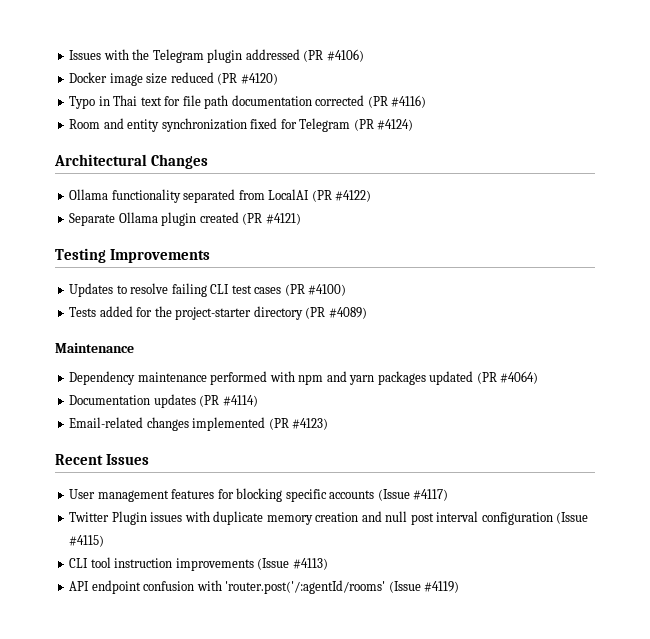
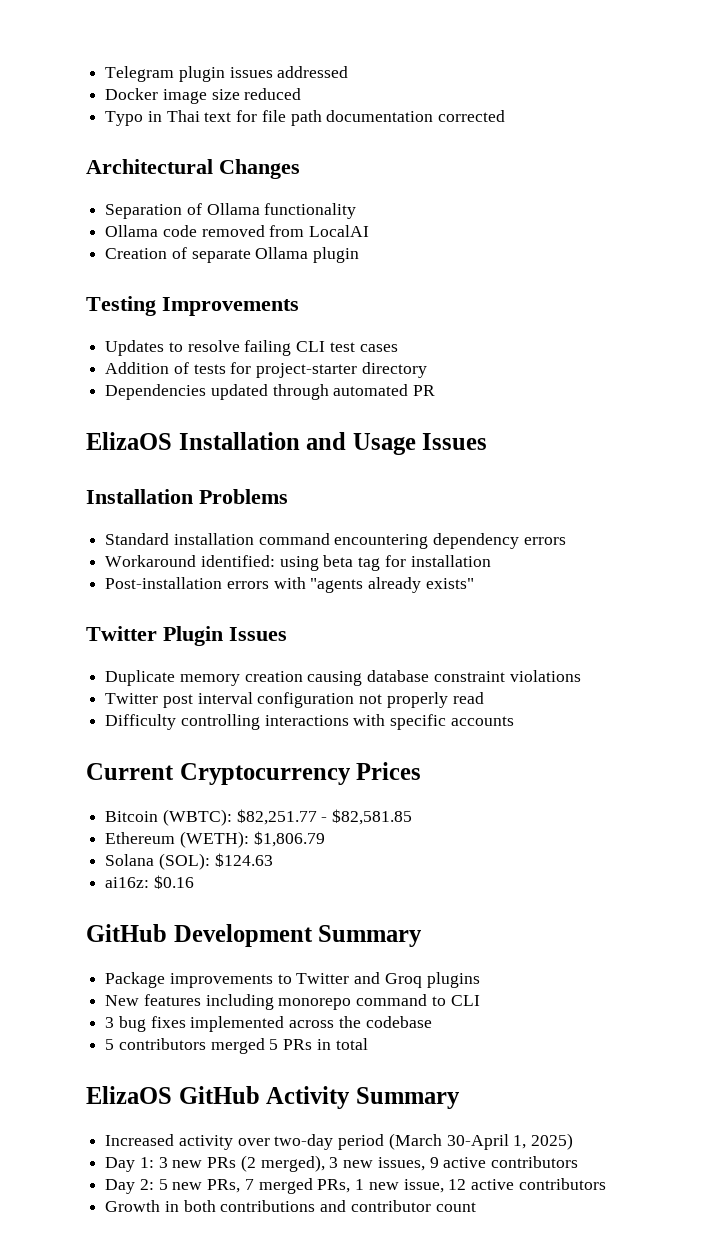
[69,49,150,60] Issues with the -> (105, 74) none
(243, 56) none -> [229,67,273,78] issues
[303,49,364,62] (PR #4106) -> (349, 72) none
[217,73,278,85] (PR #4120) -> (302, 94) none
[367,95,427,108] [69,118,414,132] (PR #4116) // Room and entity synchronization fixed for Telegram (PR #4124) -> (506, 116) none
(209, 161) none -> [105,203,202,219] Separation of
[183,189,236,203] separated -> [105,225,265,237] // Ollama code removed
[311,190,372,202] [69,213,116,226] (PR #4122) // Separate -> [105,247,251,263] // Creation of separate
[199,212,301,225] created (PR #4121) -> (360, 255) none
[284,284,347,296] [69,306,367,320] [55,343,134,353] [69,371,539,385] [69,394,258,408] [69,417,329,431] [55,454,150,465] [69,488,449,502] [69,511,589,525] [69,535,105,547] [69,557,328,571] [69,580,460,594] (PR #4100) // Tests added for the project-starter directory (PR #4089) // Maintenance // Dependency maintenance performed with npm and yarn packages updated (PR #4064) // Documentation updates (PR #4114) // Email-related changes implemented (PR #4123) // Recent Issues // User management features for blocking specific accounts (Issue #4117) // Twitter Plugin issues with duplicate memory creation and null post interval configuration (Issue #4115) // CLI tool instruction improvements (Issue #4113) // API endpoint confusion with 'router.post('/:agentId/rooms' (Issue #4119) -> [105,362,427,378] [105,384,436,400] [86,432,488,455] [86,489,288,504] [105,533,566,549] [105,555,491,571] [105,577,474,593] [86,626,287,646] [105,670,581,686] [105,692,484,708] [105,714,514,730] [86,762,422,785] [105,809,413,826] [105,831,325,848] [105,853,273,870] [105,875,194,889] [86,924,423,947] [105,972,480,988] [105,994,480,1010] [105,1016,432,1032] [105,1038,368,1054] [86,1086,460,1109] [105,1133,574,1150] [105,1155,578,1172] [105,1178,606,1194] [105,1200,476,1212] // Addition of tests for project-starter directory // Dependencies updated through automated PR // ElizaOS Installation and Usage Issues // Installation Problems // Standard installation command encountering dependency errors // Workaround identified: using beta tag for installation // Post-installation errors with "agents already exists" // Twitter Plugin Issues // Duplicate memory creation causing database constraint violations // Twitter post interval configuration not properly read // Difficulty controlling interactions with specific accounts // Current Cryptocurrency Prices // Bitcoin (WBTC): $82,251.77 - $82,581.85 // Ethereum (WETH): $1,806.79 // Solana (SOL): $124.63 // ai16z: $0.16 // GitHub Development Summary // Package improvements to Twitter and Groq plugins // New features including monorepo command to CLI // 3 bug fixes implemented across the codebase // 5 contributors merged 5 PRs in total // ElizaOS GitHub Activity Summary // Increased activity over two-day period (March 30-April 1, 2025) // Day 1: 3 new PRs (2 merged), 3 new issues, 9 active contributors // Day 2: 5 new PRs, 7 merged PRs, 1 new issue, 12 active contributors // Growth in both contributions and contributor count

